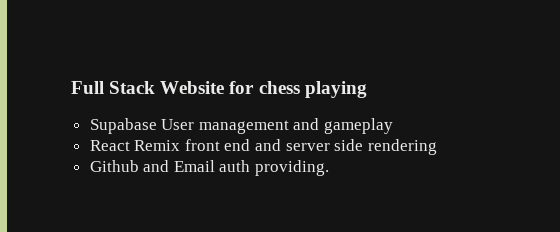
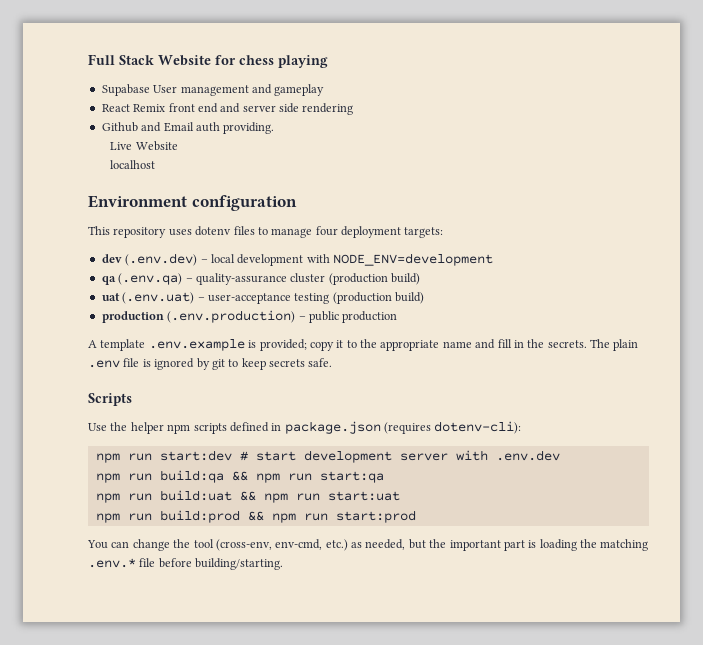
(330, 168) none -> [110,141,178,151] [110,160,156,169] [88,195,297,211] [88,226,444,238] [101,253,493,266] [101,273,420,285] [101,292,424,304] [101,310,398,323] [88,339,639,351] [88,358,333,370] [88,393,132,406] [88,421,522,434] [95,450,560,463] [95,470,384,483] [95,490,400,503] [95,510,416,523] [87,539,649,551] [88,558,284,570] // Live Website // localhost // Environment configuration // This repository uses dotenv files to manage four deployment targets: // dev (.env.dev) – local development with NODE_ENV=development // qa (.env.qa) – quality‑assurance cluster (production build) // uat (.env.uat) – user‑acceptance testing (production build) // production (.env.production) – public production // A template .env.example is provided; copy it to the appropriate name and fill in the secrets. The plain .env file is ignored by git to keep secrets safe. // Scripts // Use the helper npm scripts defined in package.json (requires dotenv-cli): // npm run start:dev # start development server with .env.dev // npm run build:qa && npm run start:qa // npm run build:uat && npm run start:uat // npm run build:prod && npm run start:prod // You can change the tool (cross-env, env-cmd, etc.) as needed, but the important part is loading the matching .env.* file before building/starting.

